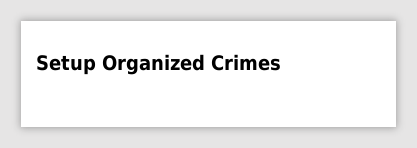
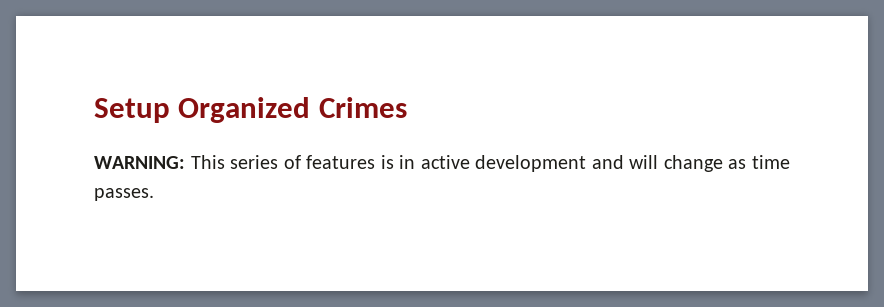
(281, 62) none -> [94,155,791,172] [94,188,154,201] // WARNING: This series of features is in active development and will change as time passes.

